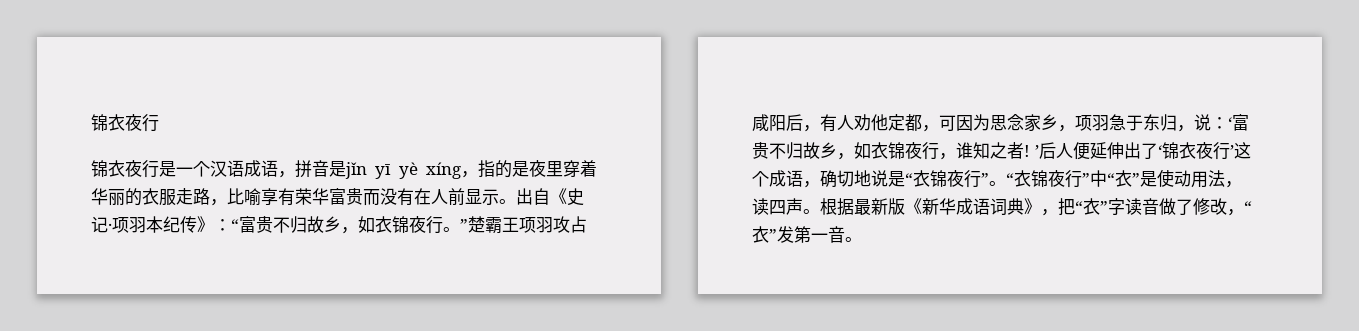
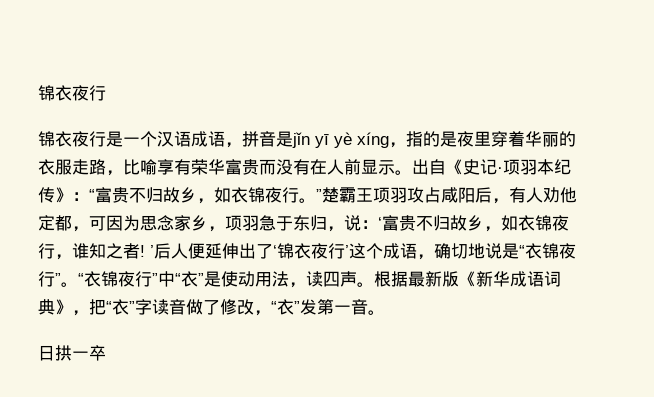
(862, 239) none -> [38,345,106,361] // 日拱一卒

